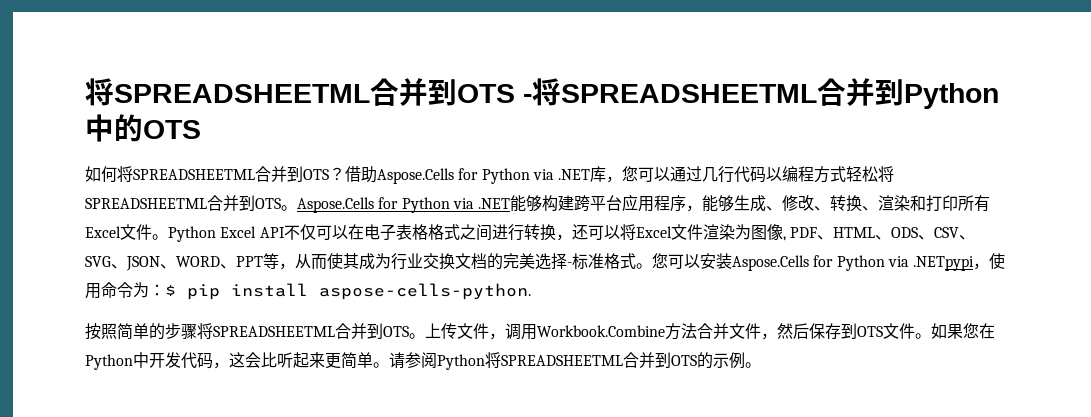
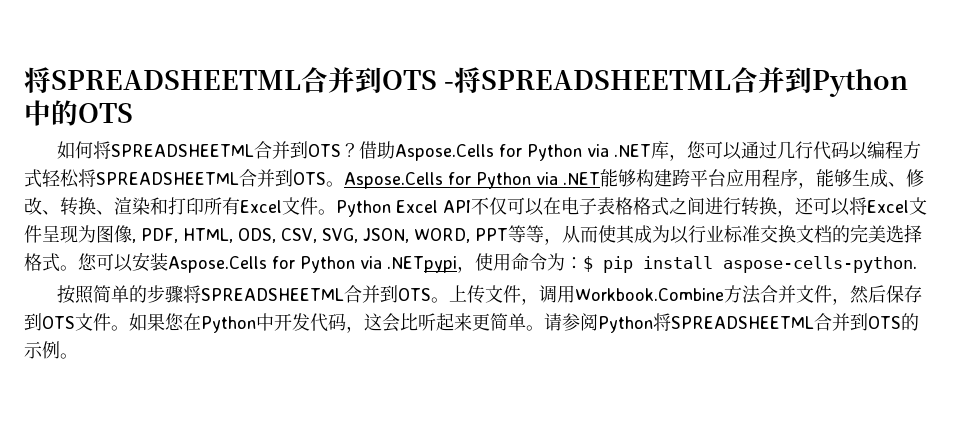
[702,224,735,240] 渲染 -> [42,225,78,243] 呈现
[789,227,975,240] [85,256,263,271] PDF、HTML、ODS、CSV、SVG、JSON、WORD、PPT -> [141,225,526,243] PDF, HTML, ODS, CSV, SVG, JSON, WORD, PPT等
[391,253,423,270] 行业 -> [670,225,760,244] 以行业标准
[567,253,604,270] -标准 -> (922, 233) none

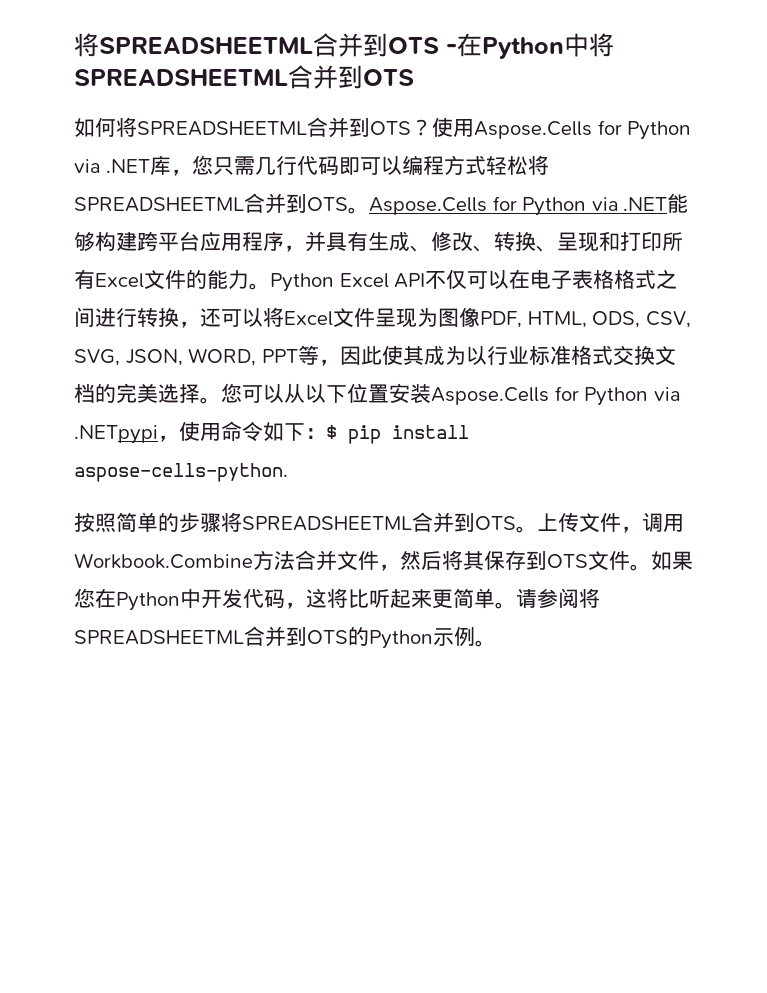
[454,67,909,97] [24,100,78,126] 将SPREADSHEETML合并到Python中的 -> [457,33,614,59] [74,65,363,89] 在Python中将SPREADSHEETML合并到
[359,141,396,159] 借助 -> [432,117,474,137] 使用
[705,141,778,160] 可以通过 -> [212,156,255,175] 只需
(850, 150) none -> [338,157,381,175] 即可
[816,169,852,187] 能够 -> [305,231,368,252] 并具有
[114,197,150,215] 渲染 -> [557,232,599,252] 呈现
(318, 206) none -> [186,269,249,289] 的能力
[132,239,136,243] , -> (480, 317) none
[526,225,598,245] 等，从而 -> [318,346,382,366] ，因此
(760, 234) none -> [570,345,613,365] 格式
[24,253,60,272] 格式 -> (200, 393) none
(133, 263) none -> [284,383,389,404] 从以下位置
[547,253,565,271] 为 -> [263,422,305,441] 如下
(887, 294) none -> [442,550,484,570] 将其
[382,313,400,332] 会 -> [327,588,348,608] 将
[598,316,653,333] Python -> (579, 598) none
(919, 322) none -> [369,630,433,649] Python

